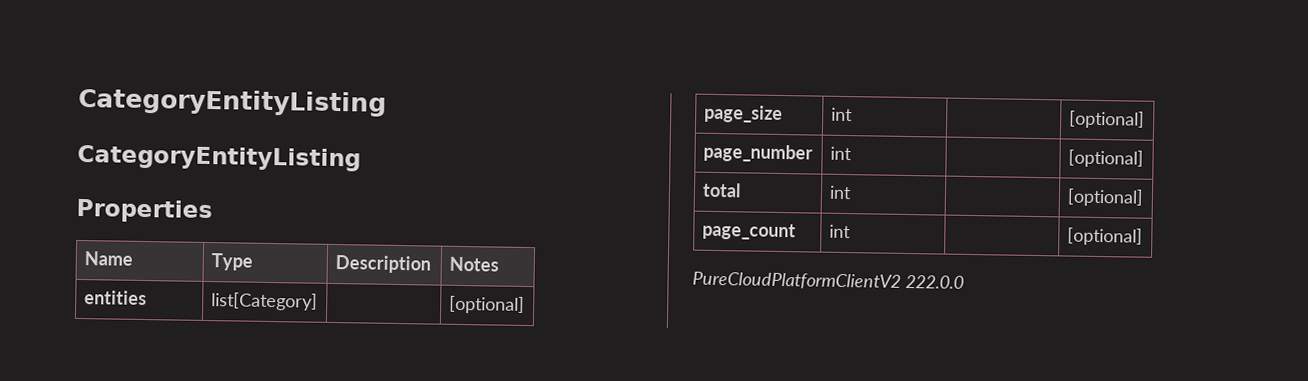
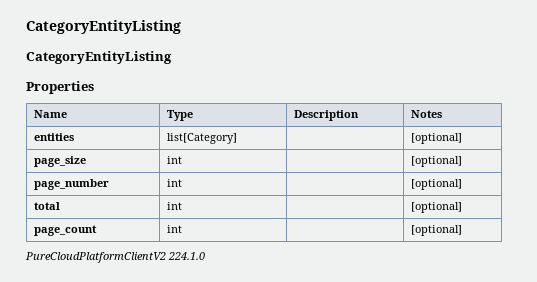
[905,274,964,289] 222.0.0 -> [168,252,205,260] 224.1.0

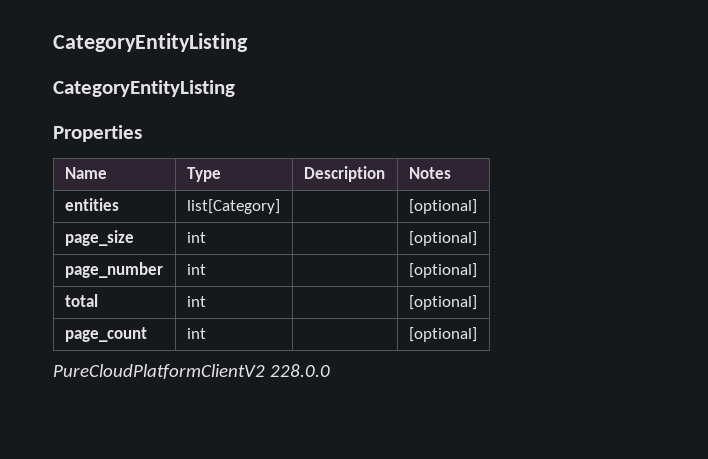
[168,252,205,260] 224.1.0 -> [269,364,330,377] 228.0.0

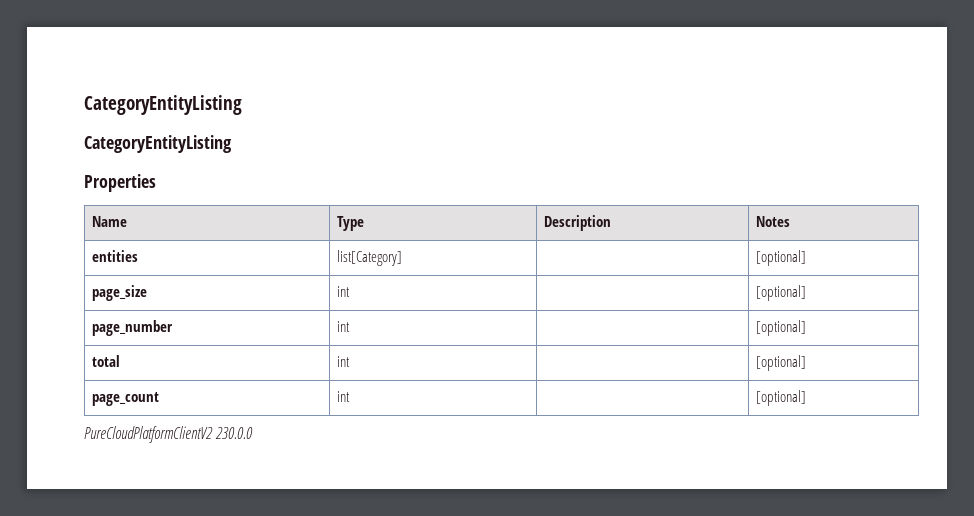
[269,364,330,377] 228.0.0 -> [215,427,254,439] 230.0.0

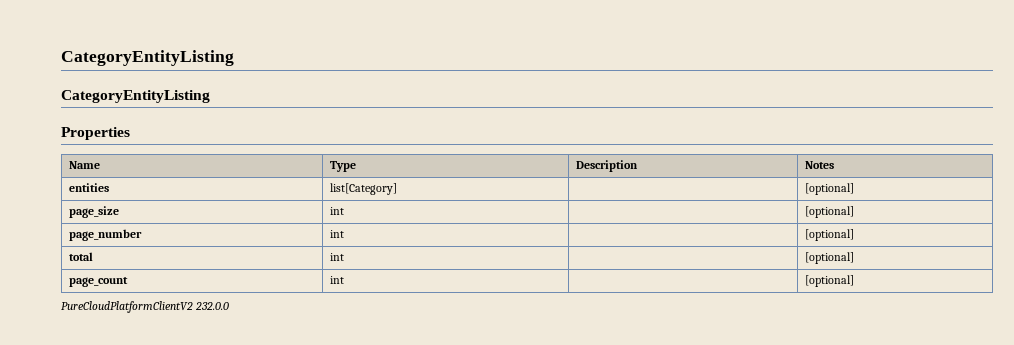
[215,427,254,439] 230.0.0 -> [195,302,230,310] 232.0.0

